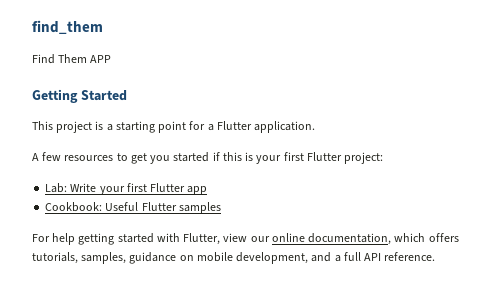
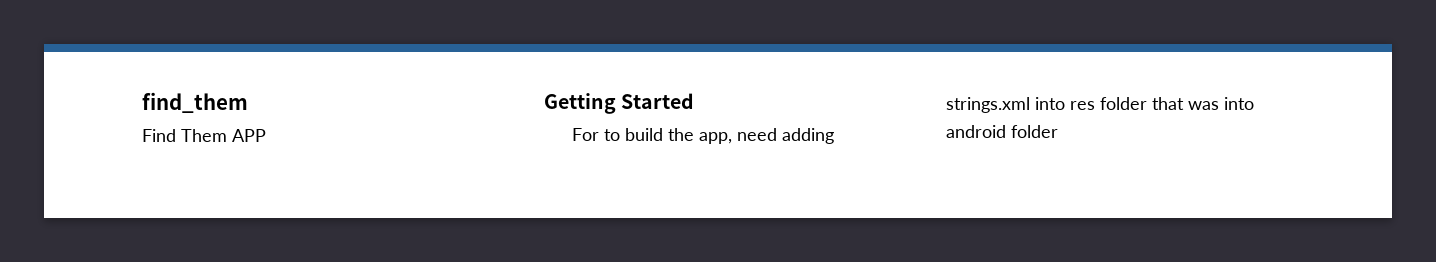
[32,121,316,133] [32,152,384,164] [45,183,208,195] [45,202,221,214] [32,233,459,245] [32,252,436,264] This project is a starting point for a Flutter application. // A few resources to get you started if this is your first Flutter project: // Lab: Write your first Flutter app // Cookbook: Useful Flutter samples // For help getting started with Flutter, view our online documentation, which offers tutorials, samples, guidance on mobile development, and a full API reference. -> [572,128,835,144] [946,97,1254,113] [946,125,1058,138] For to build the app, need adding strings.xml into res folder that was into android folder

